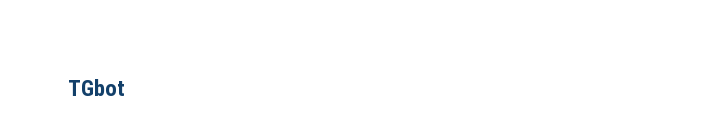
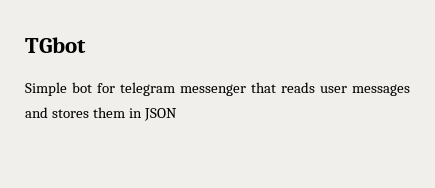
(125, 87) none -> [25,82,410,96] [25,107,177,121] // Simple bot for telegram messenger that reads user messages and stores them in JSON

